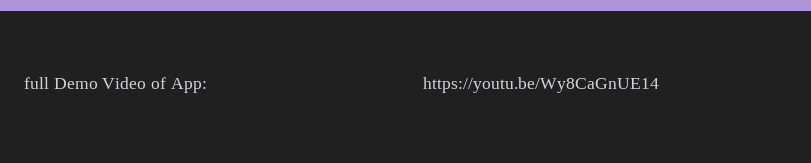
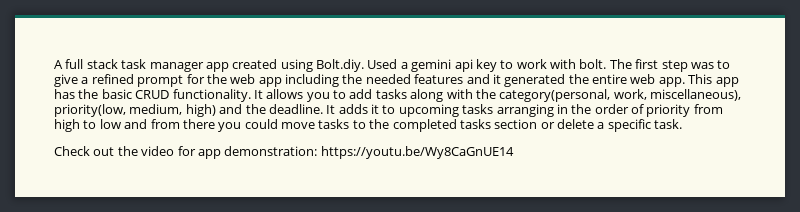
[24,77,207,93] full Demo Video of App: -> [54,59,731,72] [54,74,739,87] [54,89,741,102] [54,104,723,117] [54,119,683,132] [54,146,318,159] A full stack task manager app created using Bolt.diy. Used a gemini api key to work with bolt. The first step was to give a refined prompt for the web app including the needed features and it generated the entire web app. This app has the basic CRUD functionality. It allows you to add tasks along with the category(personal, work, miscellaneous), priority(low, medium, high) and the deadline. It adds it to upcoming tasks arranging in the order of priority from high to low and from there you could move tasks to the completed tasks section or delete a specific task. // Check out the video for app demonstration:

